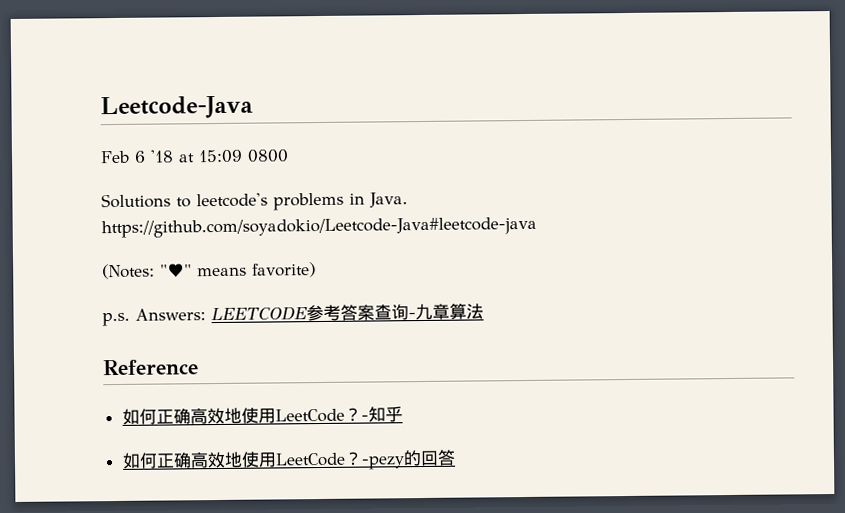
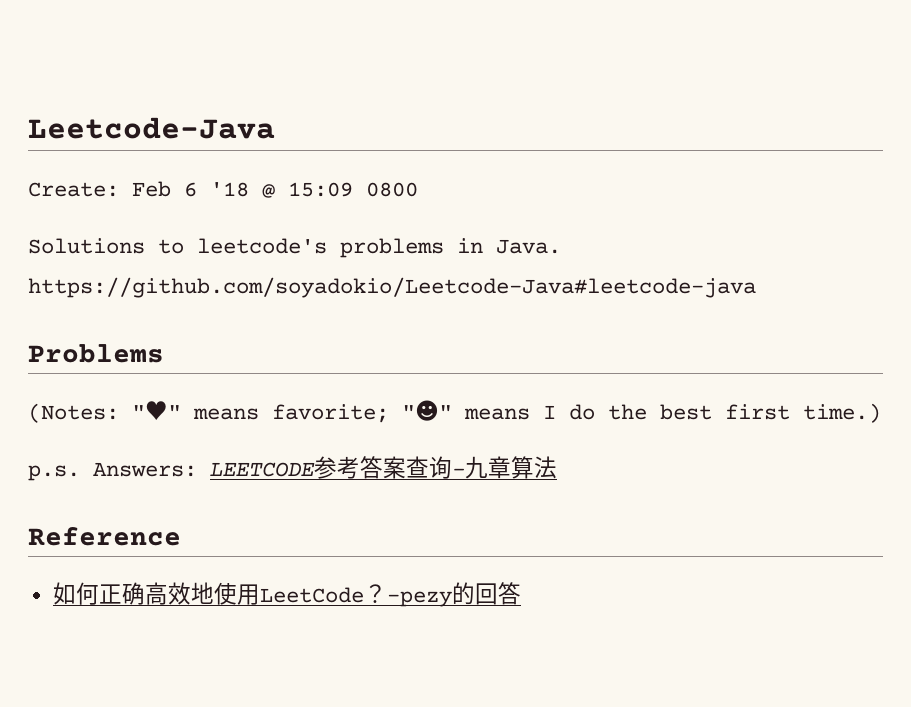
(253, 107) none -> [28,182,119,197] Create:
[178,153,195,163] at -> [262,184,275,198] @
(537, 227) none -> [28,344,164,363] // Problems
[252,262,316,278] favorite) -> [272,400,881,423] favorite; "☻" means I do the best first time.)
[121,406,403,425] // 如何正确高效地使用LeetCode？-知乎 -> (181, 536) none

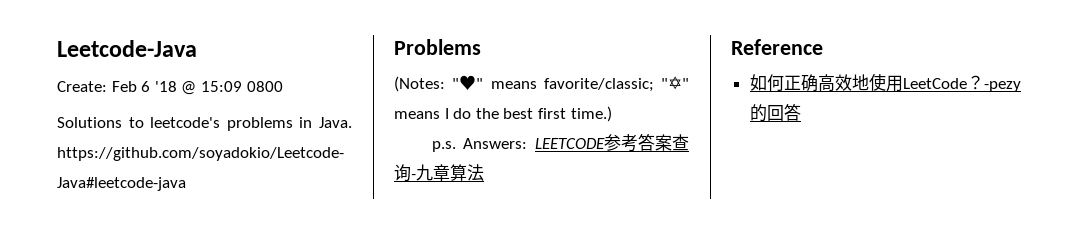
[272,400,452,423] favorite; "☻" -> [543,76,689,92] favorite/classic; "✡"

